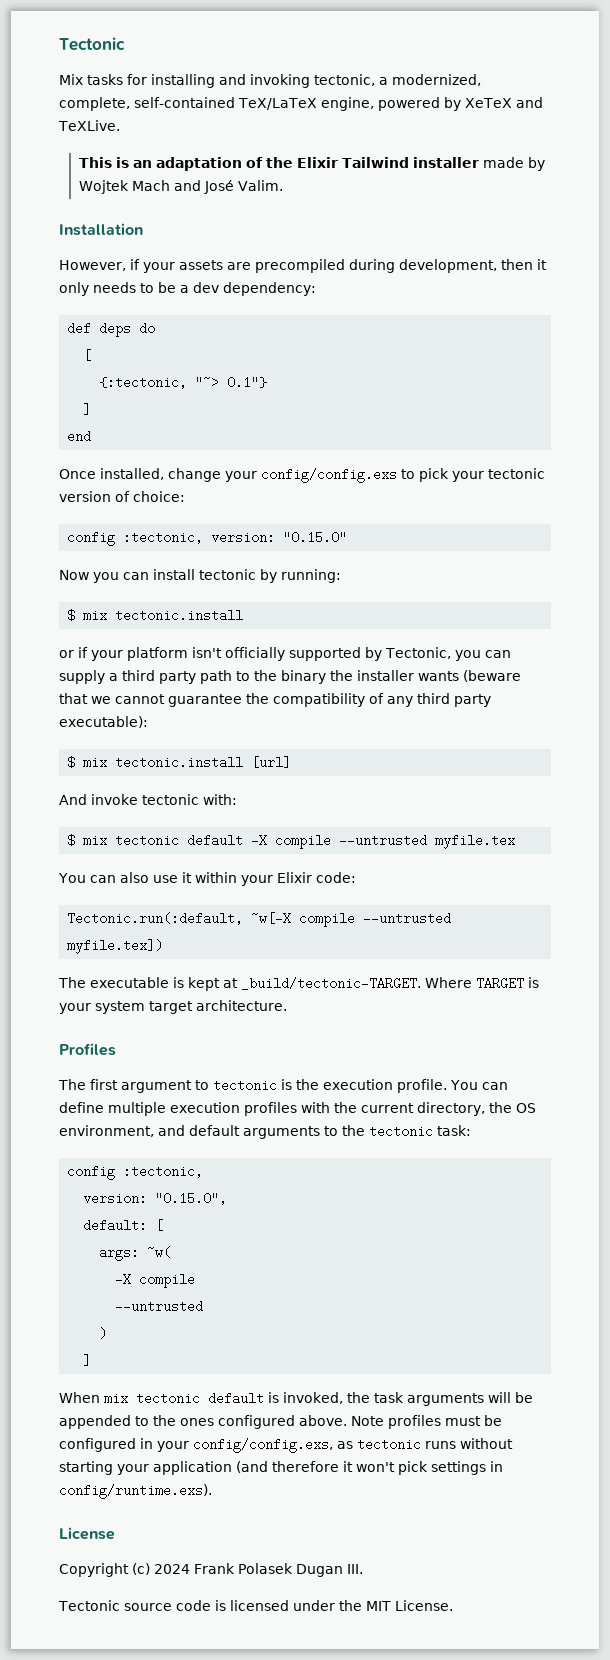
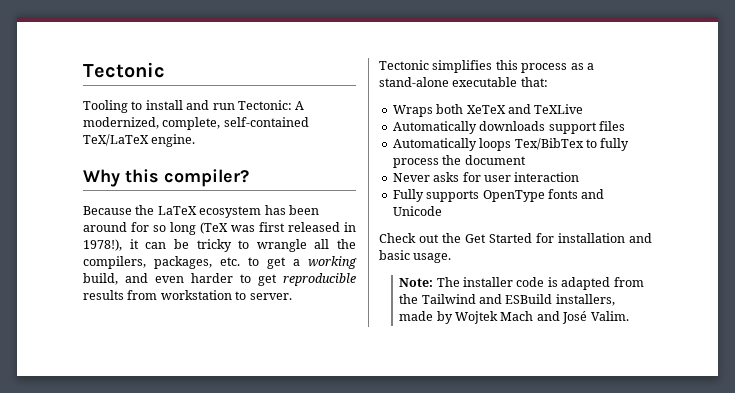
[59,74,481,88] [59,97,543,111] [58,120,120,131] [78,157,479,171] Mix tasks for installing and invoking tectonic, a modernized, complete, self-contained TeX/LaTeX engine, powered by XeTeX and TeXLive. // This is an adaptation of the Elixir Tailwind installer -> [83,100,305,113] [83,117,309,130] [83,134,196,147] [83,169,249,187] [83,205,319,218] [83,222,356,235] [83,239,356,252] [83,256,357,269] [83,273,356,286] [83,290,292,300] [379,60,594,73] [379,77,548,87] [392,104,584,117] [392,121,625,134] [392,138,630,151] [392,155,526,168] [392,172,580,182] [392,189,605,202] [392,206,442,216] [379,233,652,243] [379,250,452,263] [399,277,644,290] [399,294,615,306] Tooling to install and run Tectonic: A modernized, complete, self-contained TeX/LaTeX engine. // Why this compiler? // Because the LaTeX ecosystem has been around for so long (TeX was first released in 1978!), it can be tricky to wrangle all the compilers, packages, etc. to get a working build, and even harder to get reproducible results from workstation to server. // Tectonic simplifies this process as a stand-alone executable that: // Wraps both XeTeX and TeXLive // Automatically downloads support files // Automatically loops Tex/BibTex to fully process the document // Never asks for user interaction // Fully supports OpenType fonts and Unicode // Check out the Get Started for installation and basic usage. // Note: The installer code is adapted from the Tailwind and ESBuild installers,
[59,223,143,236] [59,259,547,273] [59,282,316,296] [67,322,156,337] [83,349,92,362] [99,376,268,389] [83,403,92,416] [67,430,92,443] [59,468,545,483] [59,491,185,502] [67,531,348,546] [59,569,341,583] [67,609,244,622] [59,647,511,661] [59,670,521,684] [59,693,491,707] [59,716,148,728] [67,756,292,769] [59,794,237,805] [67,834,516,849] [58,872,356,886] [67,912,452,927] [67,939,164,954] [58,977,539,991] [59,1000,287,1014] [59,1043,116,1056] [58,1079,508,1093] [59,1102,536,1116] [59,1125,471,1139] [67,1165,204,1180] [83,1192,228,1205] [83,1219,164,1232] [99,1246,172,1261] [115,1273,196,1288] [115,1300,204,1313] [99,1327,108,1340] [83,1354,92,1367] [59,1392,533,1406] [59,1415,502,1429] [59,1438,513,1453] [59,1461,503,1475] [59,1484,212,1499] [59,1527,115,1540] [59,1563,363,1577] [58,1600,453,1611] // Installation // However, if your assets are precompiled during development, then it only needs to be a dev dependency: // def deps do // [ // {:tectonic, "~> 0.1"} // ] // end // Once installed, change your config/config.exs to pick your tectonic version of choice: // config :tectonic, version: "0.15.0" // Now you can install tectonic by running: // $ mix tectonic.install // or if your platform isn't officially supported by Tectonic, you can supply a third party path to the binary the installer wants (beware that we cannot guarantee the compatibility of any third party executable): // $ mix tectonic.install [url] // And invoke tectonic with: // $ mix tectonic default -X compile --untrusted myfile.tex // You can also use it within your Elixir code: // Tectonic.run(:default, ~w[-X compile --untrusted myfile.tex]) // The executable is kept at _build/tectonic-TARGET. Where TARGET is your system target architecture. // Profiles // The first argument to tectonic is the execution profile. You can define multiple execution profiles with the current directory, the OS environment, and default arguments to the tectonic task: // config :tectonic, // version: "0.15.0", // default: [ // args: ~w( // -X compile // --untrusted // ) // ] // When mix tectonic default is invoked, the task arguments will be appended to the ones configured above. Note profiles must be configured in your config/config.exs, as tectonic runs without starting your application (and therefore it won't pick settings in config/runtime.exs). // License // Copyright (c) 2024 Frank Polasek Dugan III. // Tectonic source code is licensed under the MIT License. -> (629, 316) none

